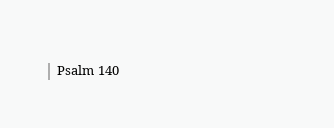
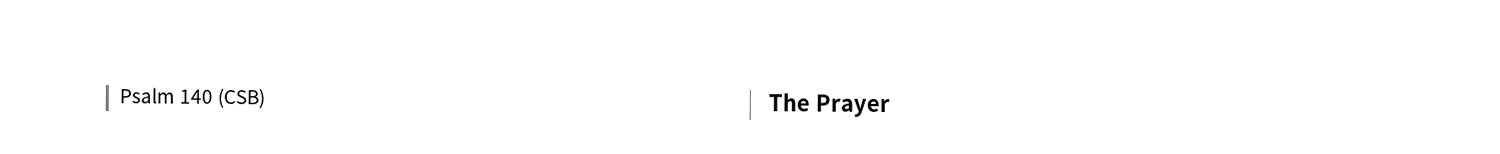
(119, 70) none -> [216,87,265,109] [768,93,890,118] (CSB) // The Prayer

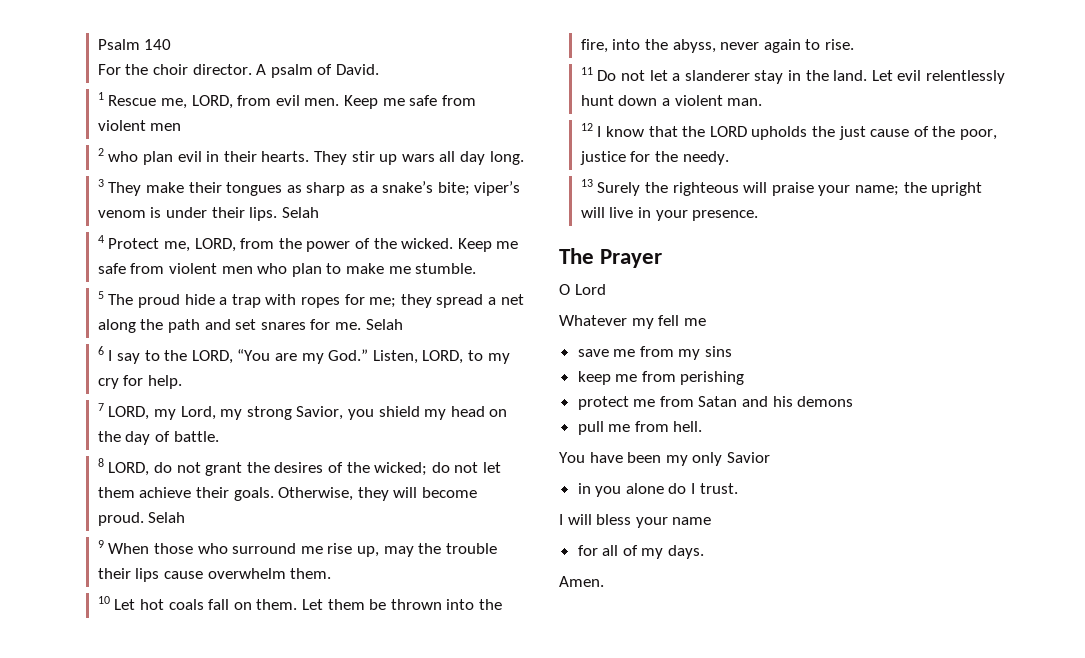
[216,87,265,109] [768,93,890,118] (CSB) // The Prayer -> [97,64,379,78] [97,92,476,109] [97,120,182,131] [97,148,524,165] [97,179,521,196] [97,207,319,221] [97,235,519,252] [97,263,477,277] [97,291,524,308] [97,319,403,333] [97,346,510,364] [97,375,183,389] [97,403,508,420] [97,431,219,445] [97,458,501,476] [97,487,477,501] [97,512,186,526] [97,540,497,557] [97,568,332,582] [97,596,502,610] [580,39,854,53] [580,67,1005,84] [580,95,763,106] [580,123,997,140] [579,151,729,165] [580,179,983,196] [580,207,759,221] [559,248,663,268] [559,284,606,295] [559,315,706,329] [577,346,733,360] [577,371,745,385] [577,396,854,410] [577,421,703,435] [559,452,770,466] [577,483,738,497] [559,514,712,528] [577,545,705,559] [559,576,604,587] // For the choir director. A psalm of David. // 1 Rescue me, LORD, from evil men. Keep me safe from violent men // 2 who plan evil in their hearts. They stir up wars all day long. // 3 They make their tongues as sharp as a snake’s bite; viper’s venom is under their lips. Selah // 4 Protect me, LORD, from the power of the wicked. Keep me safe from violent men who plan to make me stumble. // 5 The proud hide a trap with ropes for me; they spread a net along the path and set snares for me. Selah // 6 I say to the LORD, “You are my God.” Listen, LORD, to my cry for help. // 7 LORD, my Lord, my strong Savior, you shield my head on the day of battle. // 8 LORD, do not grant the desires of the wicked; do not let them achieve their goals. Otherwise, they will become proud. Selah // 9 When those who surround me rise up, may the trouble their lips cause overwhelm them. // 10 Let hot coals fall on them. Let them be thrown into the fire, into the abyss, never again to rise. // 11 Do not let a slanderer stay in the land. Let evil relentlessly hunt down a violent man. // 12 I know that the LORD upholds the just cause of the poor, justice for the needy. // 13 Surely the righteous will praise your name; the upright will live in your presence. // The Prayer // O Lord // Whatever my fell me // save me from my sins // keep me from perishing // protect me from Satan and his demons // pull me from hell. // You have been my only Savior // in you alone do I trust. // I will bless your name // for all of my days. // Amen.

